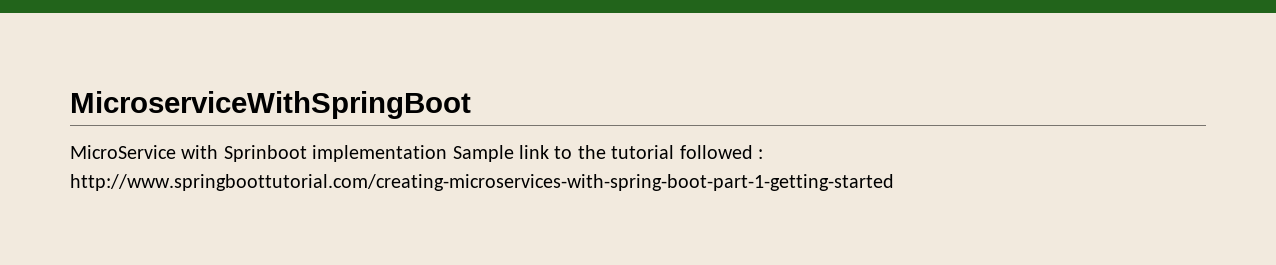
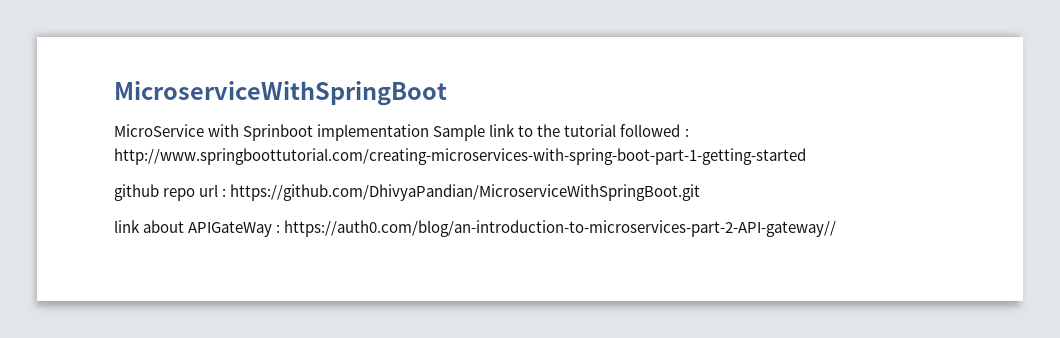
(894, 182) none -> [114,184,701,201] [114,220,837,237] // github repo url : https://github.com/DhivyaPandian/MicroserviceWithSpringBoot.git // link about APIGateWay : https://auth0.com/blog/an-introduction-to-microservices-part-2-API-gateway//

